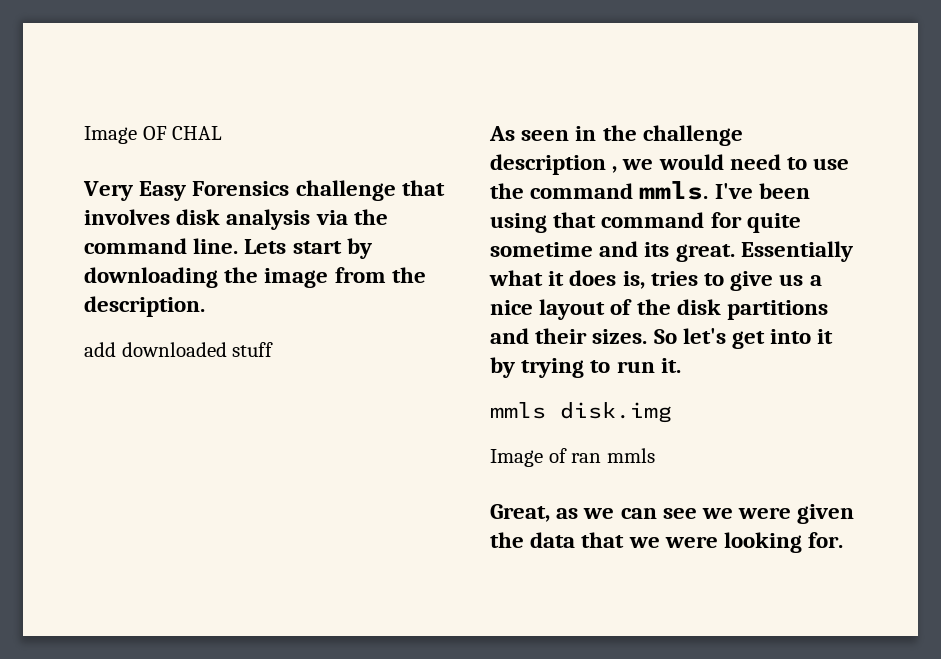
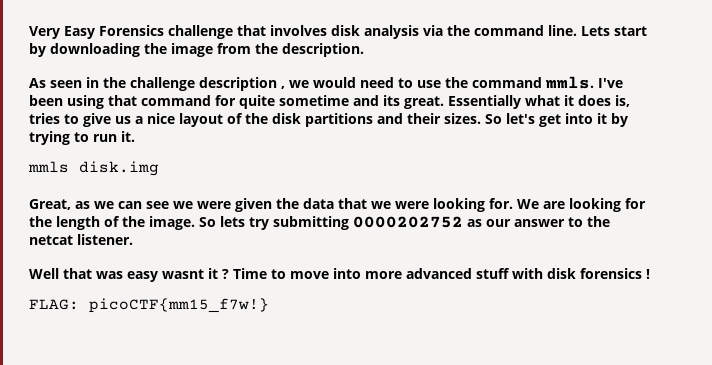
[84,126,223,144] Image OF CHAL // -> (29, 32) none
[84,342,274,357] // add downloaded stuff -> (364, 50) none
[490,448,655,467] // Image of ran mmls -> (159, 168) none
(844, 540) none -> [517,198,646,212] [29,216,610,230] [29,234,133,245] [29,268,650,282] [29,298,269,313] We are looking for the length of the image. So lets try submitting 0000202752 as our answer to the netcat listener. // Well that was easy wasnt it ? Time to move into more advanced stuff with disk forensics ! // FLAG: picoCTF{mm15_f7w!}

